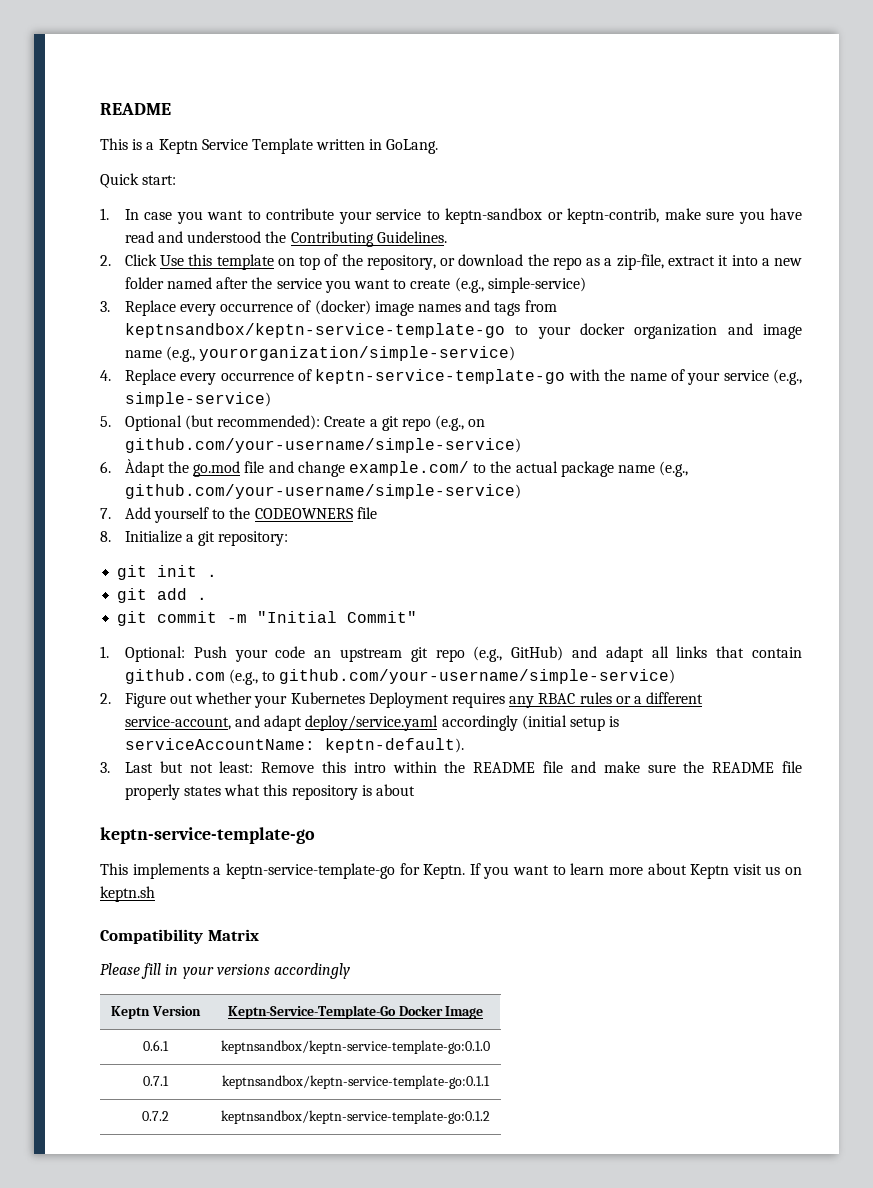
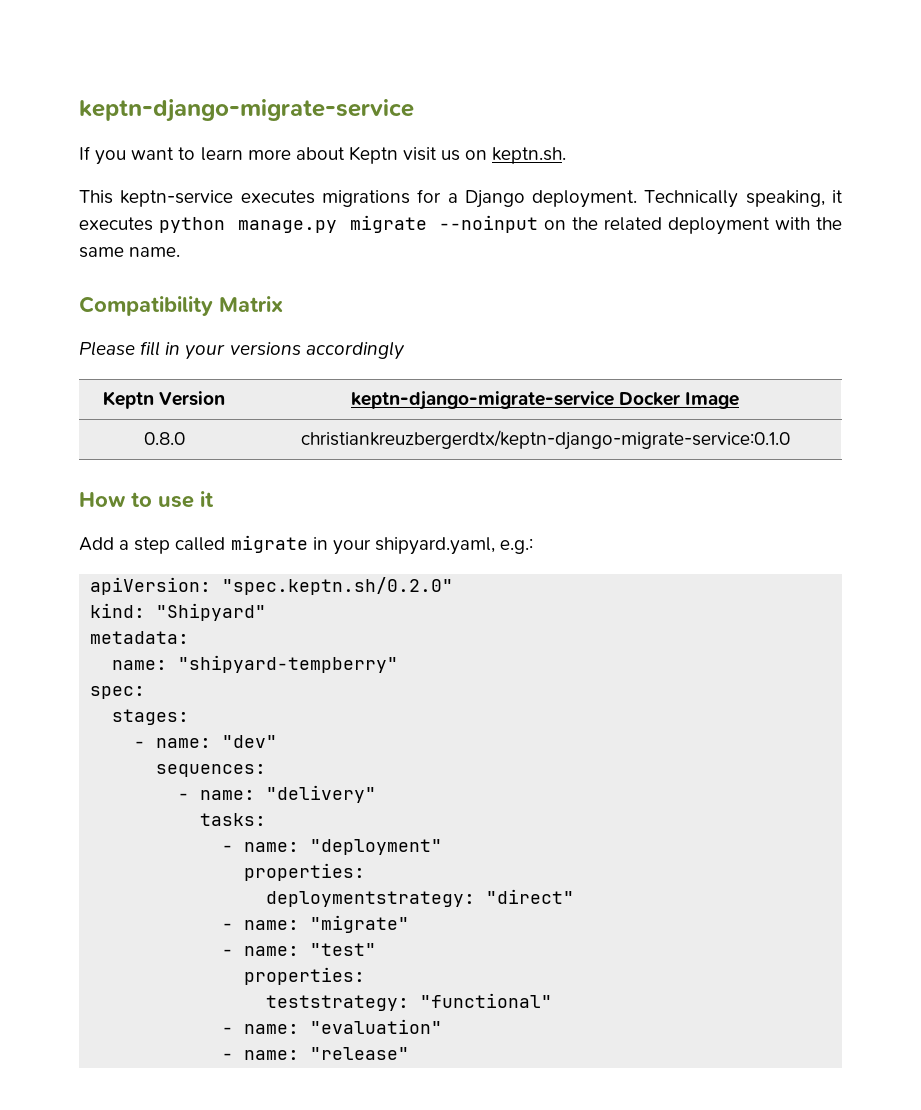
[100,103,171,115] [100,138,439,154] [100,173,177,188] [100,208,802,224] [124,231,447,247] [100,254,802,270] [124,277,586,293] [100,300,557,316] [124,323,802,339] [124,346,516,362] [100,369,803,385] [124,392,271,407] [100,415,486,431] [124,438,521,453] [100,459,689,477] [124,484,521,499] [100,507,377,523] [100,530,289,546] [117,565,218,580] [117,588,208,603] [117,611,418,626] [100,646,802,662] [124,669,676,685] [100,692,704,708] [124,715,620,731] [124,738,464,753] [100,761,802,773] [124,784,416,800] [100,827,315,844] [100,863,466,879] README // This is a Keptn Service Template written in GoLang. // Quick start: // 1. In case you want to contribute your service to keptn-sandbox or keptn-contrib, make sure you have read and understood the Contributing Guidelines. // 2. Click Use this template on top of the repository, or download the repo as a zip-file, extract it into a new folder named after the service you want to create (e.g., simple-service) // 3. Replace every occurrence of (docker) image names and tags from keptnsandbox/keptn-service-template-go to your docker organization and image name (e.g., yourorganization/simple-service) // 4. Replace every occurrence of keptn-service-template-go with the name of your service (e.g., simple-service) // 5. Optional (but recommended): Create a git repo (e.g., on github.com/your-username/simple-service) // 6. Àdapt the go.mod file and change example.com/ to the actual package name (e.g., github.com/your-username/simple-service) // 7. Add yourself to the CODEOWNERS file // 8. Initialize a git repository: // git init . // git add . // git commit -m "Initial Commit" // 1. Optional: Push your code an upstream git repo (e.g., GitHub) and adapt all links that contain github.com (e.g., to github.com/your-username/simple-service) // 2. Figure out whether your Kubernetes Deployment requires any RBAC rules or a different service-account, and adapt deploy/service.yaml accordingly (initial setup is serviceAccountName: keptn-default). // 3. Last but not least: Remove this intro within the README file and make sure the README file properly states what this repository is about // keptn-service-template-go // This implements a keptn-service-template-go for Keptn. -> [79,99,414,122] keptn-django-migrate-service //
[100,886,155,902] keptn.sh -> [492,147,567,164] [79,189,843,208] [79,215,843,235] [79,247,181,258] keptn.sh. // This keptn-service executes migrations for a Django deployment. Technically speaking, it executes python manage.py migrate --noinput on the related deployment with the same name.
[227,1005,396,1019] Keptn-Service-Template-Go -> [350,391,614,410] keptn-django-migrate-service
[143,1040,169,1051] [221,1040,490,1054] [143,1076,169,1086] [222,1075,490,1089] [142,1111,169,1121] [221,1110,490,1124] 0.6.1 | keptnsandbox/keptn-service-template-go:0.1.0 // 0.7.1 | keptnsandbox/keptn-service-template-go:0.1.1 // 0.7.2 | keptnsandbox/keptn-service-template-go:0.1.2 -> [143,432,185,445] [300,430,790,450] [79,491,214,508] [79,535,534,555] [90,577,454,595] [90,603,267,621] [90,631,190,644] [112,655,399,673] [90,686,146,699] [112,709,190,725] [134,735,278,748] [156,764,267,777] [178,785,377,803] [200,813,267,826] [222,839,443,855] [244,863,366,881] [266,889,575,907] [222,915,410,933] [222,943,377,956] [244,967,366,985] [266,993,553,1011] [222,1019,443,1034] [222,1047,410,1060] 0.8.0 | christiankreuzbergerdtx/keptn-django-migrate-service:0.1.0 // How to use it // Add a step called migrate in your shipyard.yaml, e.g.: // apiVersion: "spec.keptn.sh/0.2.0" // kind: "Shipyard" // metadata: // name: "shipyard-tempberry" // spec: // stages: // - name: "dev" // sequences: // - name: "delivery" // tasks: // - name: "deployment" // properties: // deploymentstrategy: "direct" // - name: "migrate" // - name: "test" // properties: // teststrategy: "functional" // - name: "evaluation" // - name: "release"

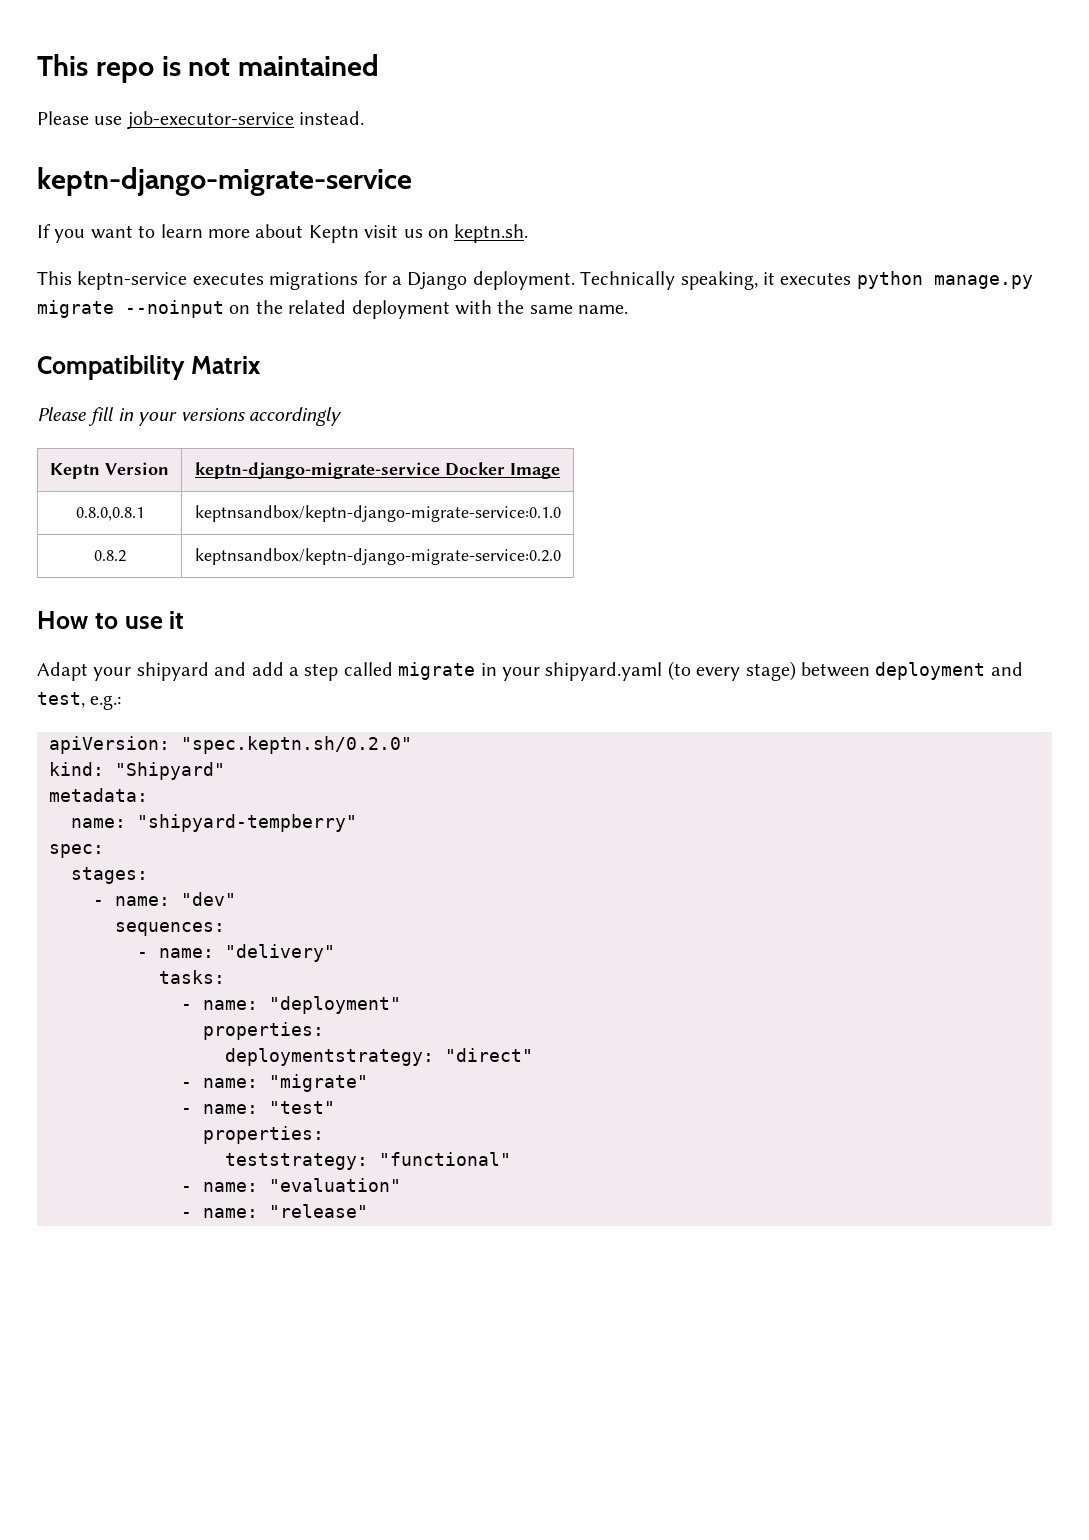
(79, 110) none -> [37,54,380,83] [37,111,365,130] This repo is not maintained // Please use job-executor-service instead. //
[143,432,185,445] [300,430,790,450] 0.8.0 | christiankreuzbergerdtx/keptn-django-migrate-service:0.1.0 -> [75,507,144,521] [194,505,561,522] [93,550,126,562] [194,548,561,565] 0.8.0,0.8.1 | keptnsandbox/keptn-django-migrate-service:0.1.0 // 0.8.2 | keptnsandbox/keptn-django-migrate-service:0.2.0
[79,537,114,551] Add -> [37,662,284,681] Adapt your shipyard and add
[374,537,495,555] shipyard.yaml, -> [545,661,1023,681] [37,692,85,708] shipyard.yaml (to every stage) between deployment and test,

